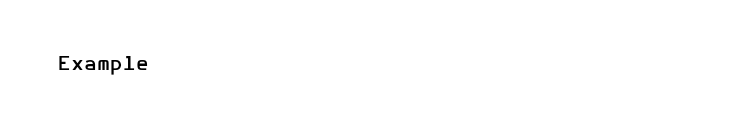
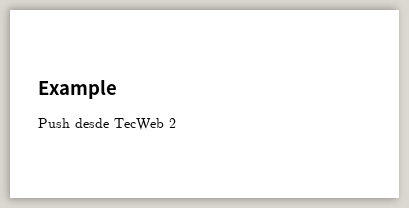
(149, 65) none -> [38,118,176,131] // Push desde TecWeb 2

